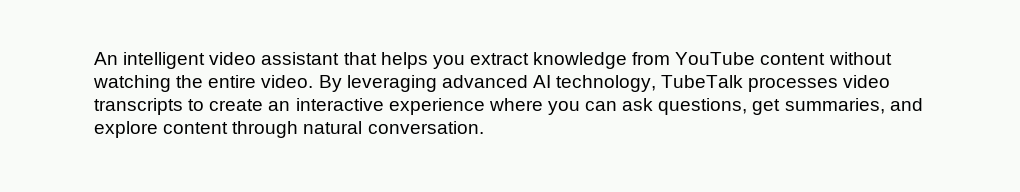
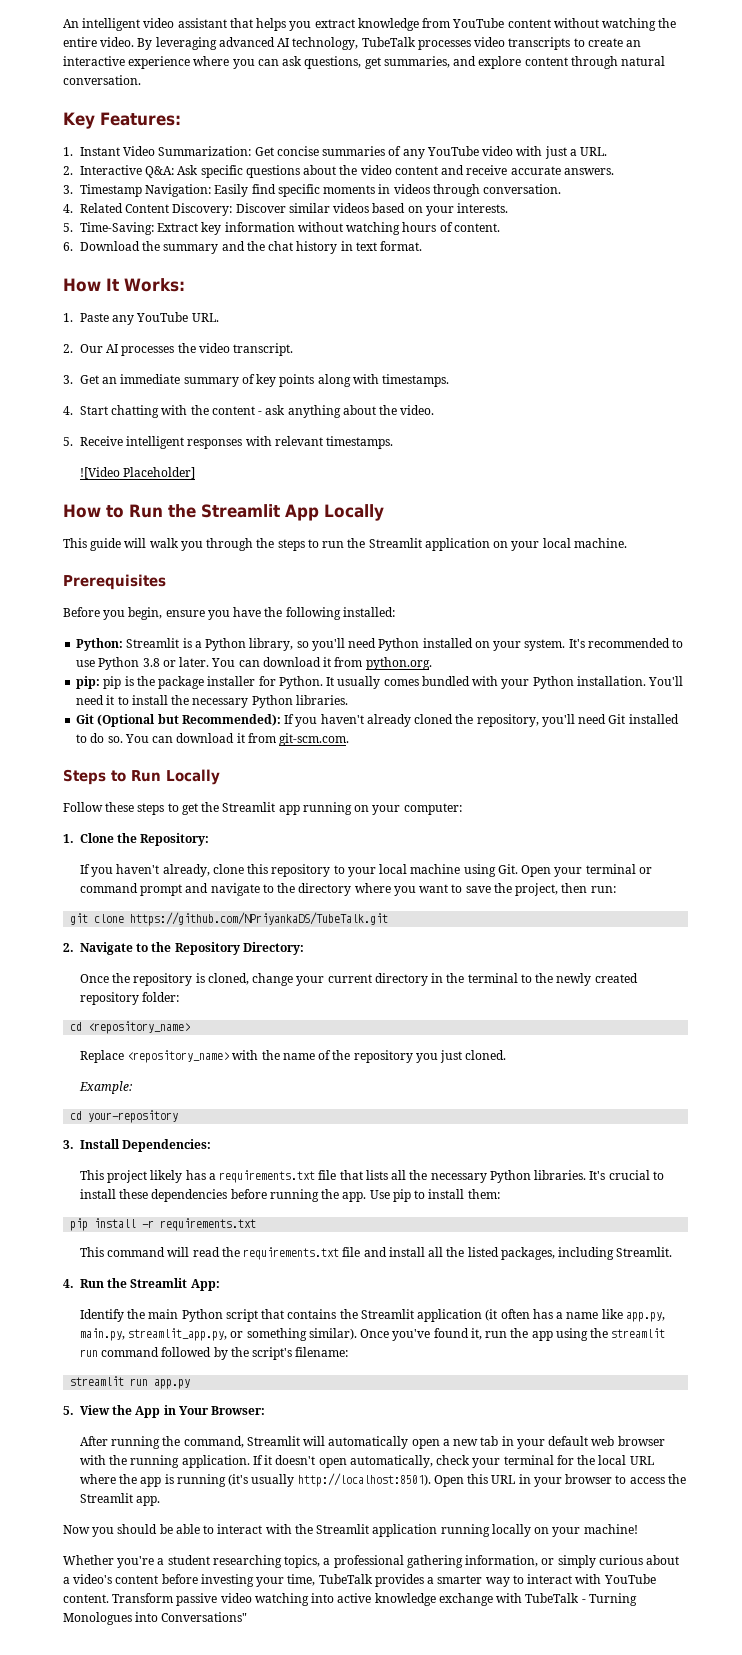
(484, 127) none -> [63,112,181,129] [63,146,608,159] [63,165,614,178] [63,184,562,197] [63,203,509,216] [63,222,500,235] [63,241,423,254] [63,278,185,292] [63,312,219,325] [63,343,294,356] [63,374,450,387] [63,405,435,418] [63,436,394,449] [79,467,196,479] [63,504,384,521] [63,538,627,551] [63,574,166,590] [63,607,395,620] [76,638,684,651] [76,657,432,670] [76,676,684,689] [76,695,348,708] [76,714,679,727] [76,733,350,746] [63,769,220,785] [63,802,462,815] [63,833,210,846] [79,864,652,877] [79,883,616,896] [70,912,389,926] [63,942,304,955] [79,973,638,986] [79,992,180,1005] [70,1021,191,1034] [79,1050,507,1063] [78,1081,132,1094] [70,1110,179,1123] [63,1139,212,1152] [79,1170,664,1183] [79,1189,500,1202] [70,1218,257,1231] [79,1247,673,1260] [63,1278,220,1291] [79,1309,665,1322] [79,1328,666,1341] [79,1347,349,1360] [70,1376,191,1389] [63,1405,266,1418] [79,1436,665,1449] [79,1455,654,1468] [79,1473,686,1487] [79,1493,161,1506] [63,1524,638,1537] [63,1555,680,1568] [63,1574,656,1587] [63,1593,637,1606] [63,1612,248,1625] // Key Features: // 1. Instant Video Summarization: Get concise summaries of any YouTube video with just a URL. // 2. Interactive Q&A: Ask specific questions about the video content and receive accurate answers. // 3. Timestamp Navigation: Easily find specific moments in videos through conversation. // 4. Related Content Discovery: Discover similar videos based on your interests. // 5. Time-Saving: Extract key information without watching hours of content. // 6. Download the summary and the chat history in text format. // How It Works: // 1. Paste any YouTube URL. // 2. Our AI processes the video transcript. // 3. Get an immediate summary of key points along with timestamps. // 4. Start chatting with the content - ask anything about the video. // 5. Receive intelligent responses with relevant timestamps. // ![Video Placeholder] // How to Run the Streamlit App Locally // This guide will walk you through the steps to run the Streamlit application on your local machine. // Prerequisites // Before you begin, ensure you have the following installed: // Python: Streamlit is a Python library, so you'll need Python installed on your system. It's recommended to use Python 3.8 or later. You can download it from python.org. // pip: pip is the package installer for Python. It usually comes bundled with your Python installation. You'll need it to install the necessary Python libraries. // Git (Optional but Recommended): If you haven't already cloned the repository, you'll need Git installed to do so. You can download it from git-scm.com. // Steps to Run Locally // Follow these steps to get the Streamlit app running on your computer: // 1. Clone the Repository: // If you haven't already, clone this repository to your local machine using Git. Open your terminal or command prompt and navigate to the directory where you want to save the project, then run: // git clone https://github.com/NPriyankaDS/TubeTalk.git // 2. Navigate to the Repository Directory: // Once the repository is cloned, change your current directory in the terminal to the newly created repository folder: // cd <repository_name> // Replace <repository_name> with the name of the repository you just cloned. // Example: // cd your-repository // 3. Install Dependencies: // This project likely has a requirements.txt file that lists all the necessary Python libraries. It's crucial to install these dependencies before running the app. Use pip to install them: // pip install -r requirements.txt // This command will read the requirements.txt file and install all the listed packages, including Streamlit. // 4. Run the Streamlit App: // Identify the main Python script that contains the Streamlit application (it often has a name like app.py, main.py, streamlit_app.py, or something similar). Once you've found it, run the app using the streamlit run command followed by the script's filename: // streamlit run app.py // 5. View the App in Your Browser: // After running the command, Streamlit will automatically open a new tab in your default web browser with the running application. If it doesn't open automatically, check your terminal for the local URL where the app is running (it's usually http://localhost:8501). Open this URL in your browser to access the Streamlit app. // Now you should be able to interact with the Streamlit application running locally on your machine! // Whether you're a student researching topics, a professional gathering information, or simply curious about a video's content before investing your time, TubeTalk provides a smarter way to interact with YouTube content. Transform passive video watching into active knowledge exchange with TubeTalk - Turning Monologues into Conversations"

